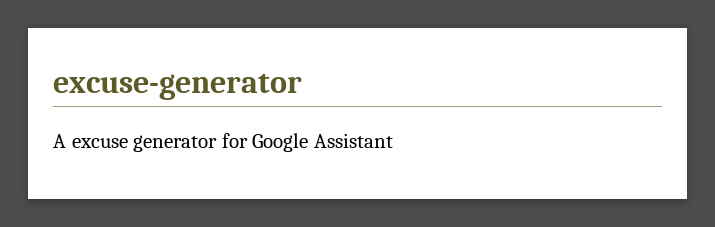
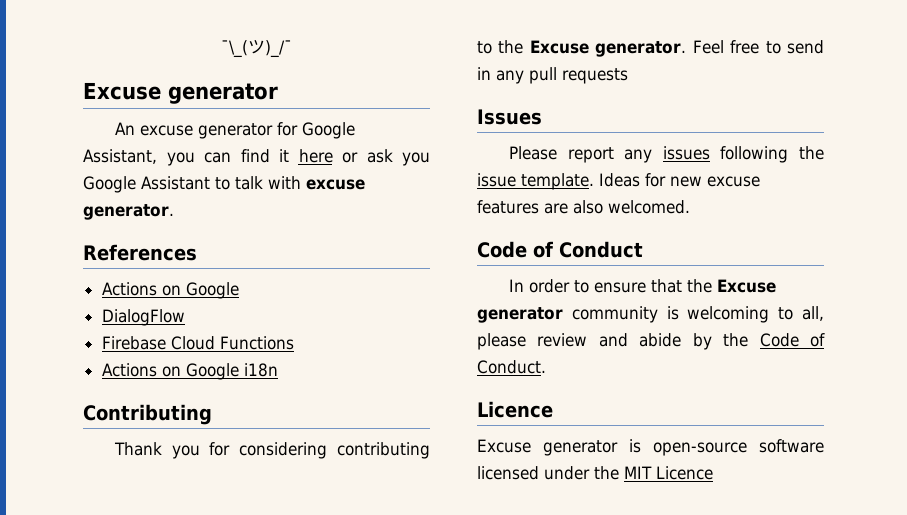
[53,74,302,100] [53,133,393,152] excuse-generator // A excuse generator for Google Assistant -> [221,40,292,58] [83,82,278,104] [114,122,355,139] [83,149,430,166] [83,176,365,193] [83,204,174,220] [83,244,197,261] [101,282,239,299] [101,309,185,326] [101,336,294,350] [101,363,278,380] [83,404,212,425] [113,442,430,459] [477,40,824,57] [477,67,628,84] [477,109,542,125] [508,146,824,163] [477,173,760,190] [477,200,690,214] [477,241,643,258] [508,279,776,293] [477,306,824,323] [477,333,825,350] [477,360,546,374] [477,401,553,418] [477,439,824,456] [477,466,713,480] ¯\_(ツ)_/¯ // Excuse generator // An excuse generator for Google Assistant, you can find it here or ask you Google Assistant to talk with excuse generator. // References // Actions on Google // DialogFlow // Firebase Cloud Functions // Actions on Google i18n // Contributing // Thank you for considering contributing to the Excuse generator. Feel free to send in any pull requests // Issues // Please report any issues following the issue template. Ideas for new excuse features are also welcomed. // Code of Conduct // In order to ensure that the Excuse generator community is welcoming to all, please review and abide by the Code of Conduct. // Licence // Excuse generator is open-source software licensed under the MIT Licence

